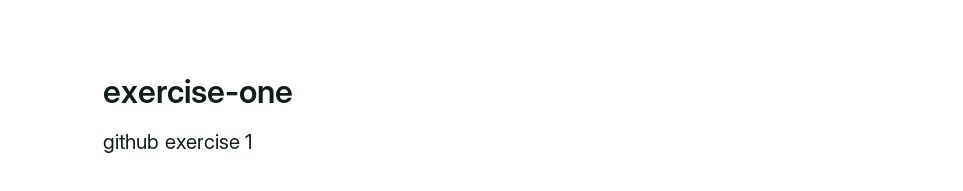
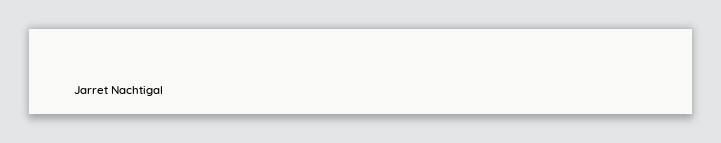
[103,79,293,103] [103,134,253,153] exercise-one // github exercise 1 -> [74,86,164,96] Jarret Nachtigal

